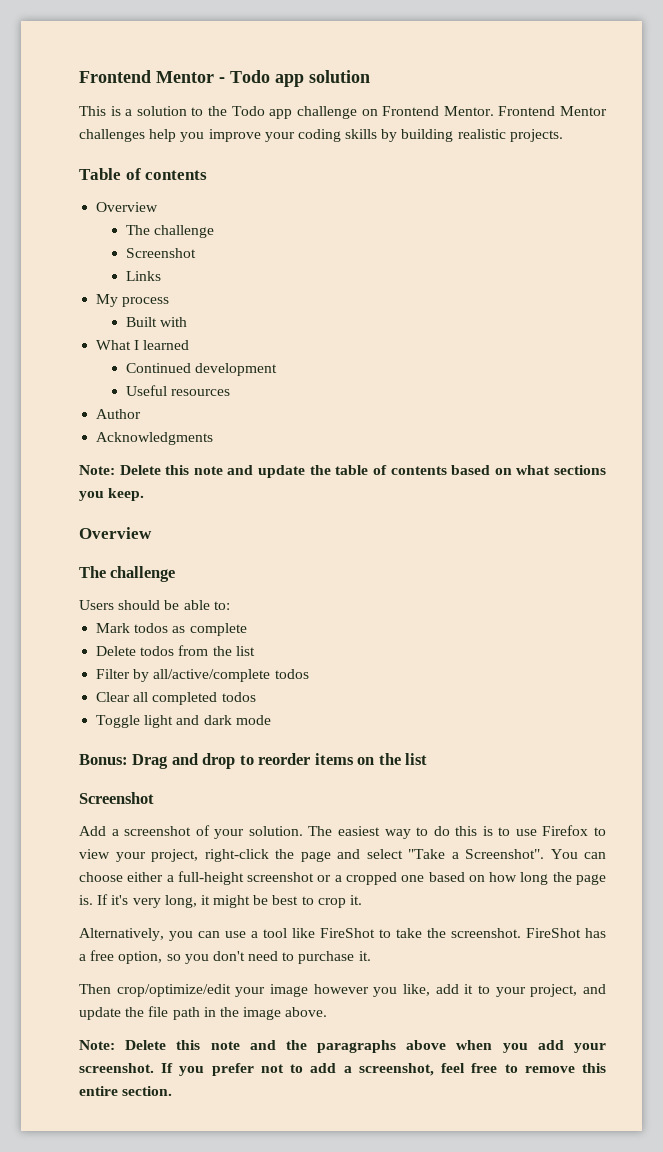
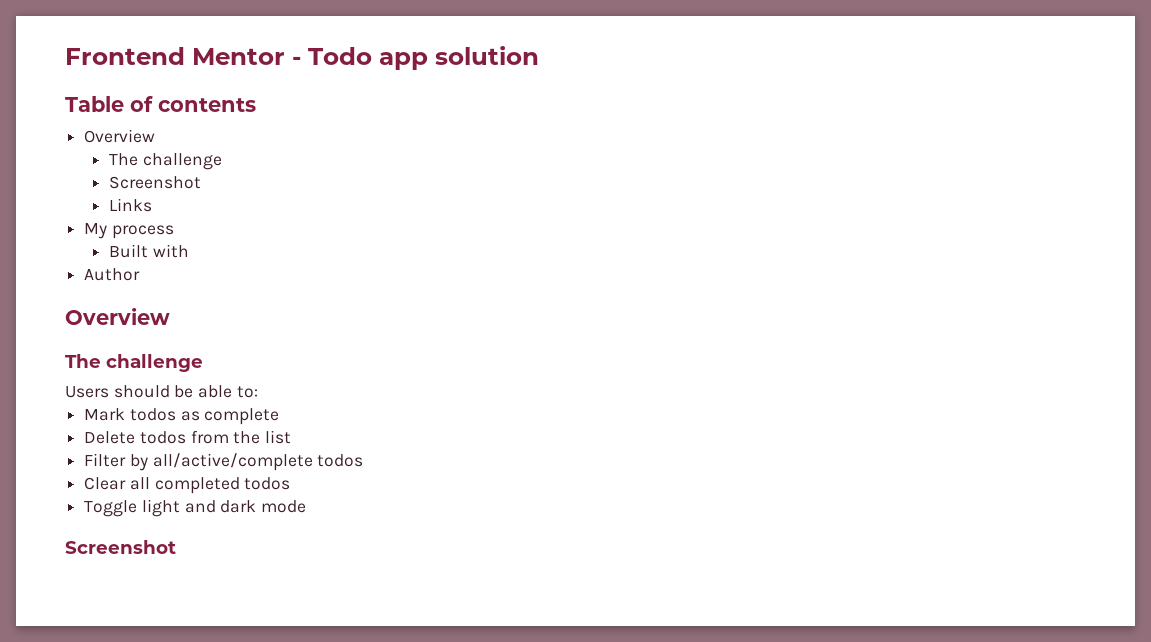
[79,106,608,119] [79,129,563,142] // This is a solution to the Todo app challenge on Frontend Mentor. Frontend Mentor challenges help you improve your coding skills by building realistic projects. -> (539, 55) none
[96,340,190,350] [125,363,277,376] [125,385,230,396] [96,409,142,419] [96,432,214,445] [79,465,607,478] [79,488,145,501] What I learned // Continued development // Useful resources // Author // Acknowledgments // Note: Delete this note and update the table of contents based on what sections you keep. -> [84,268,141,281] Author
[79,753,428,769] [79,792,154,804] [79,825,606,839] [79,849,606,862] [79,871,606,885] [79,894,363,908] [79,928,606,941] [79,950,371,964] [79,984,607,997] [79,1006,328,1020] [79,1040,606,1053] [79,1063,606,1076] [79,1086,173,1096] Bonus: Drag and drop to reorder items on the list // Screenshot // Add a screenshot of your solution. The easiest way to do this is to use Firefox to view your project, right-click the page and select "Take a Screenshot". You can choose either a full-height screenshot or a cropped one based on how long the page is. If it's very long, it might be best to crop it. // Alternatively, you can use a tool like FireShot to take the screenshot. FireShot has a free option, so you don't need to purchase it. // Then crop/optimize/edit your image however you like, add it to your project, and update the file path in the image above. // Note: Delete this note and the paragraphs above when you add your screenshot. If you prefer not to add a screenshot, feel free to remove this entire section. -> [65,540,176,554] Screenshot

